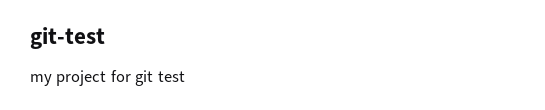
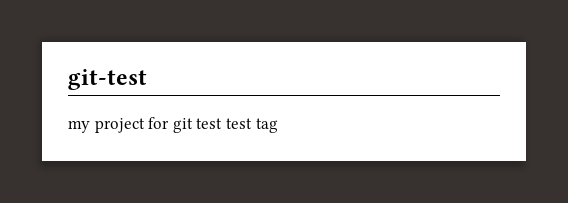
(185, 76) none -> [225,118,278,133] test tag

